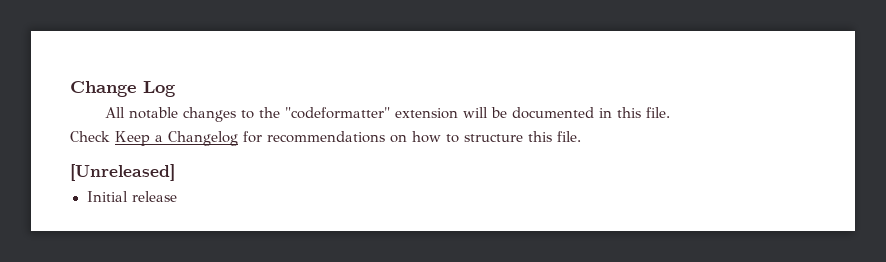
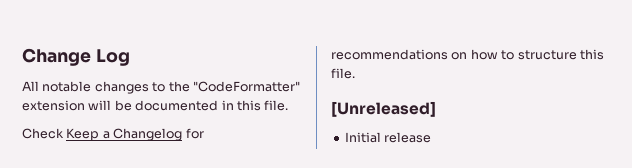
[285,107,391,119] "codeformatter" -> [192,81,300,92] "CodeFormatter"

